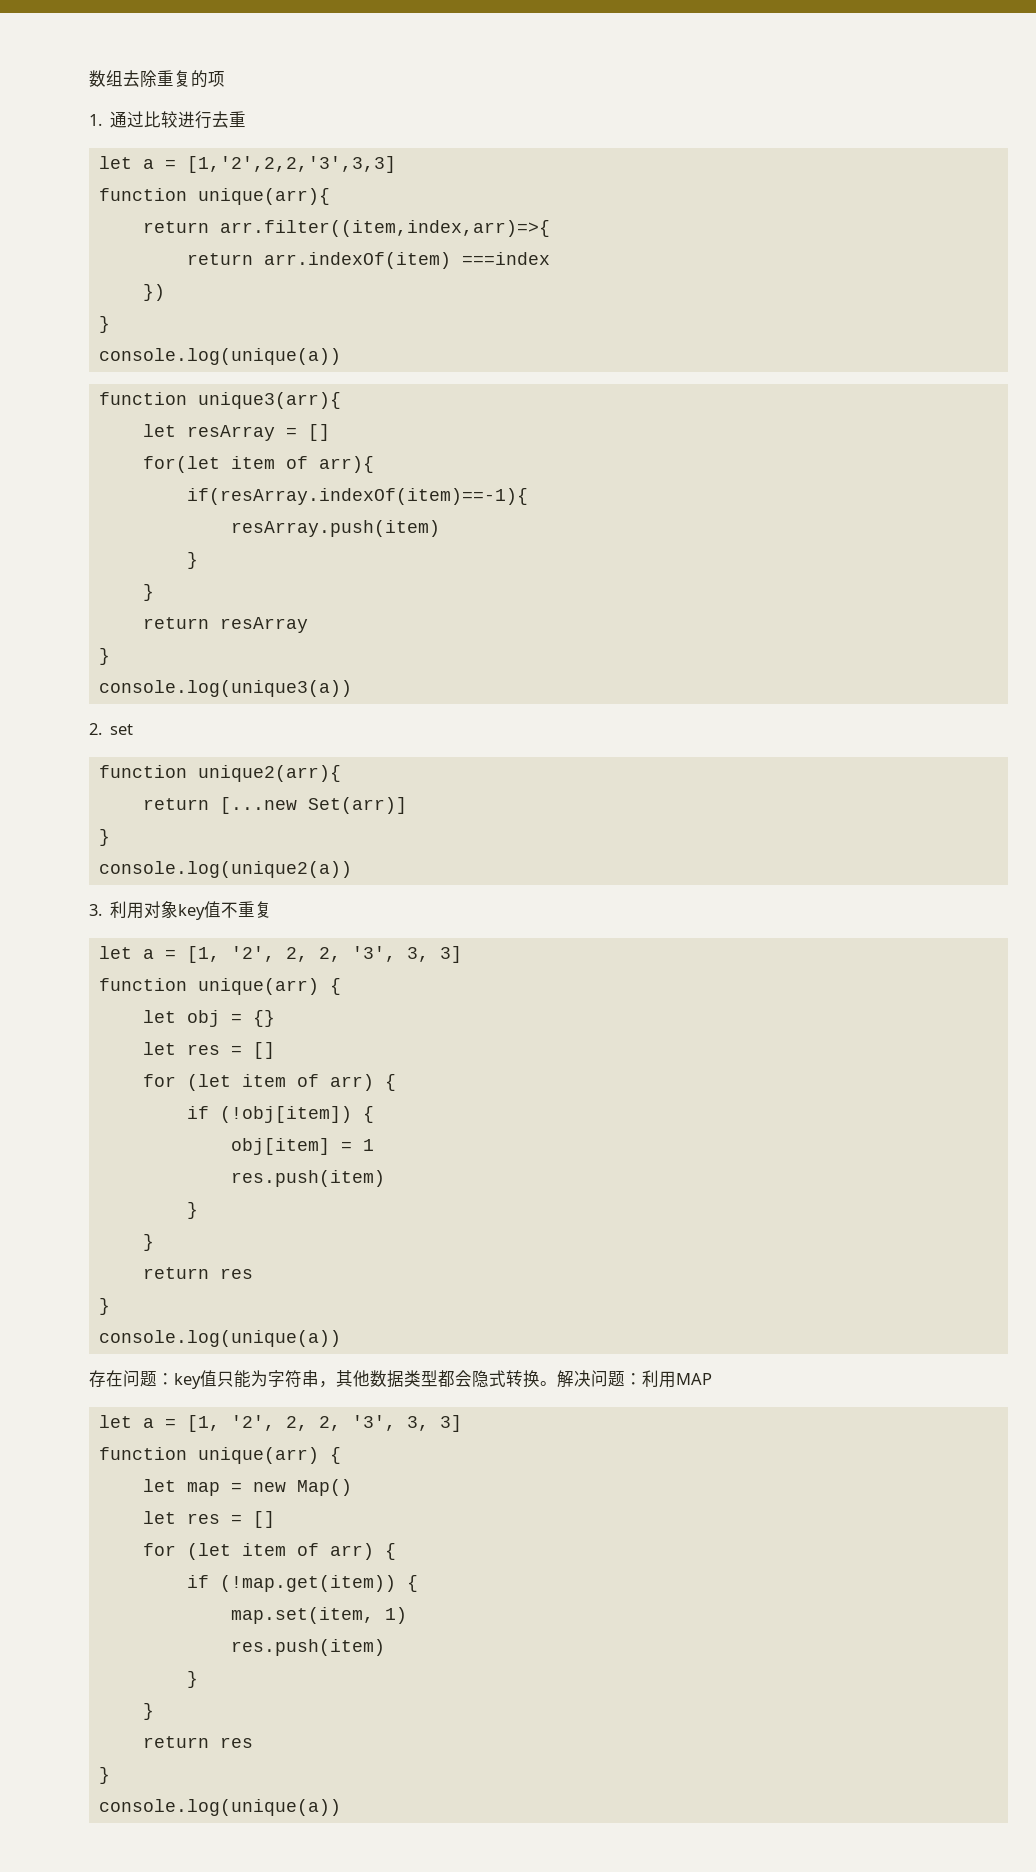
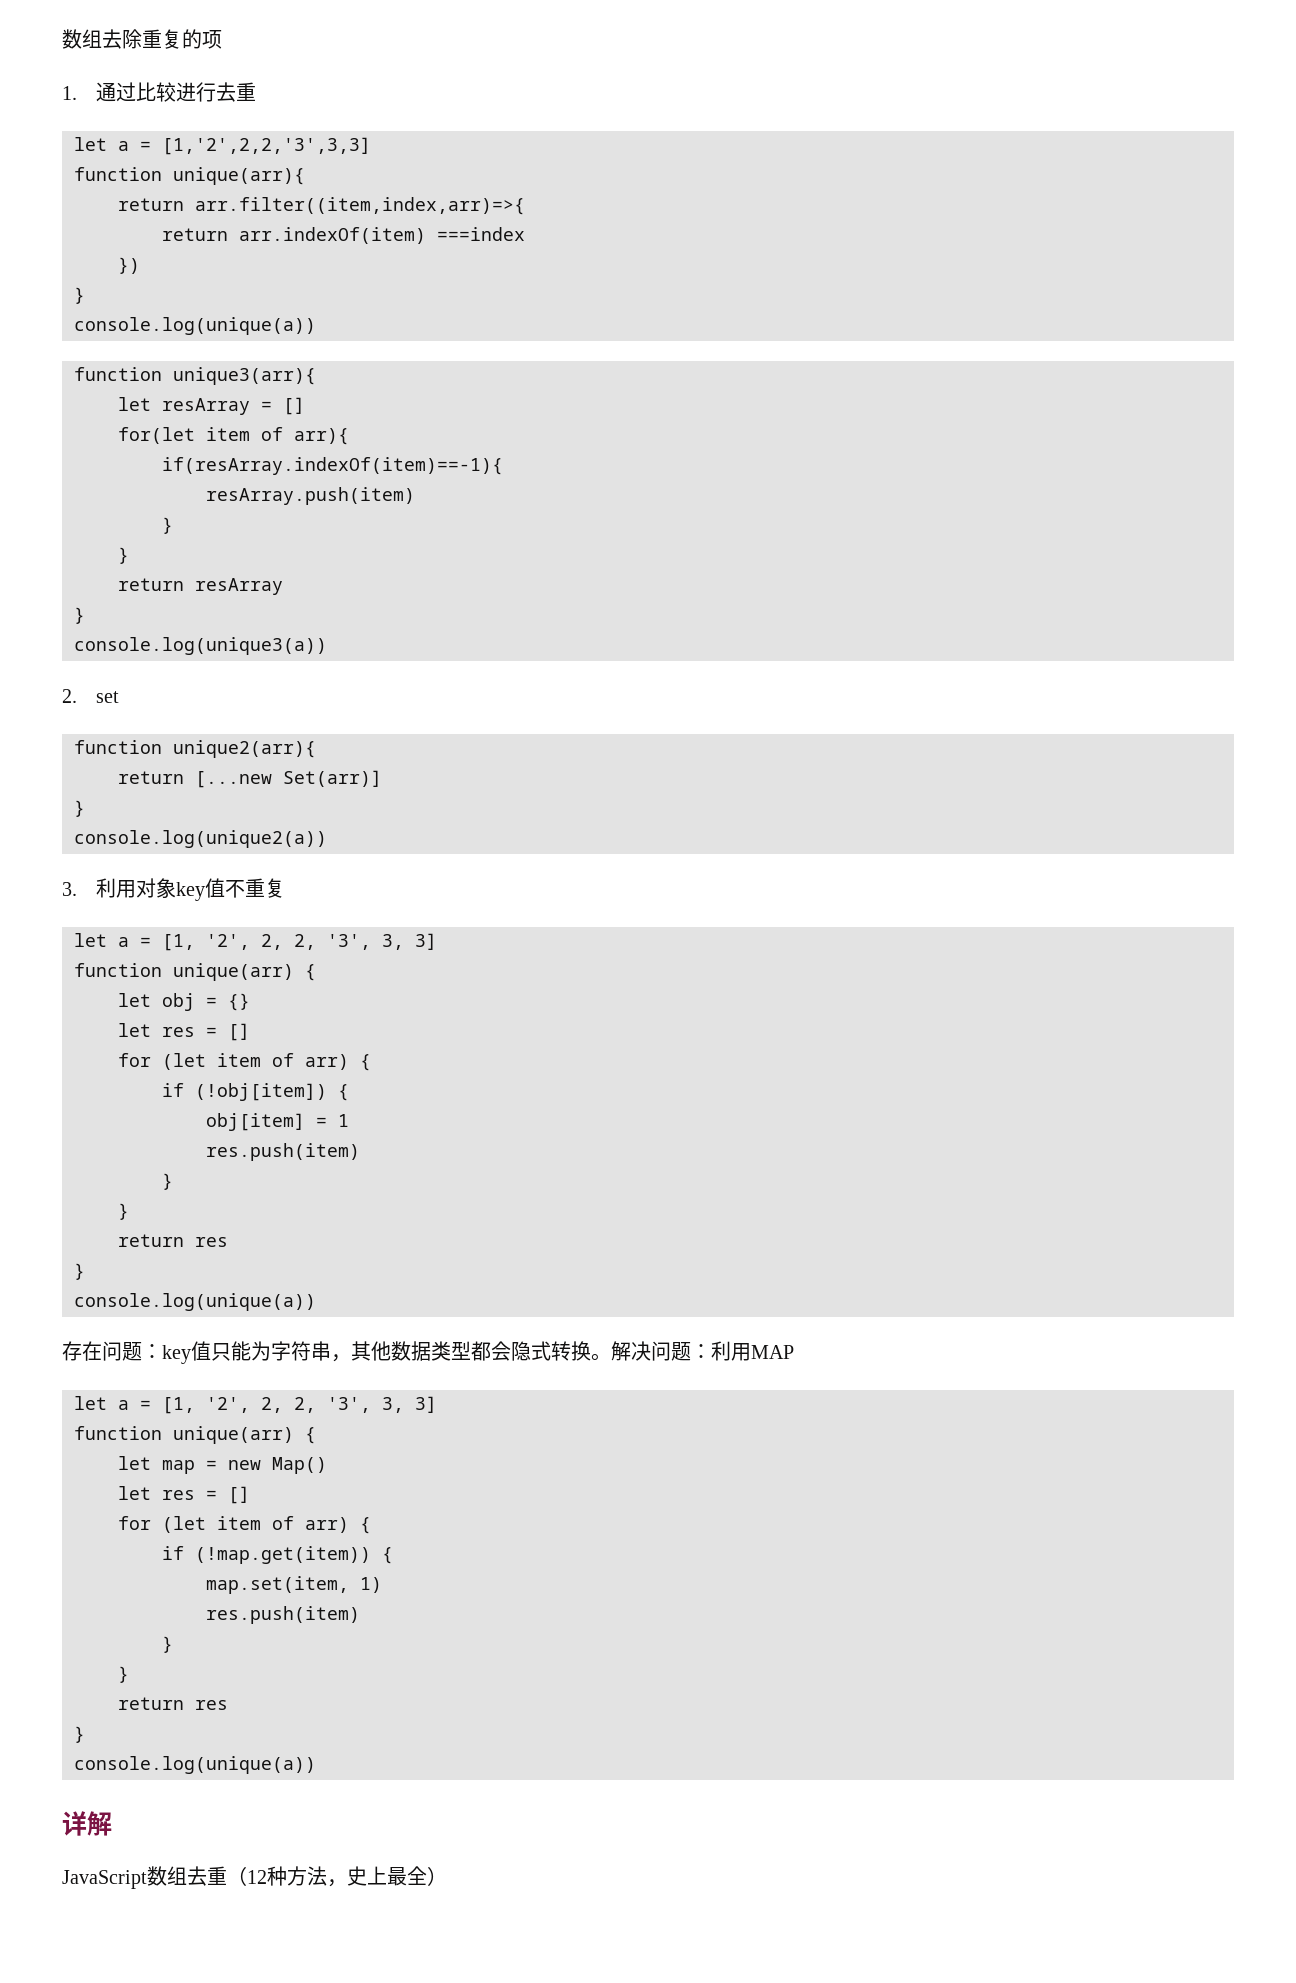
(341, 1807) none -> [62,1811,112,1836] [62,1866,447,1889] // 详解 // JavaScript数组去重（12种方法，史上最全）

